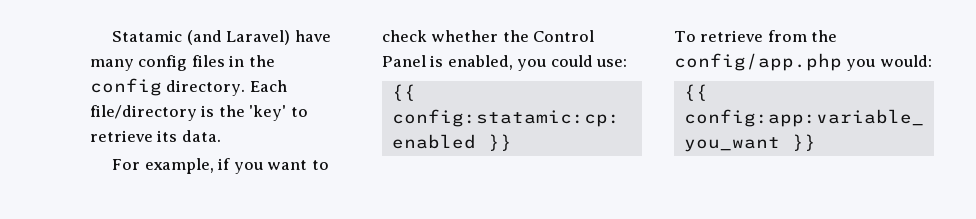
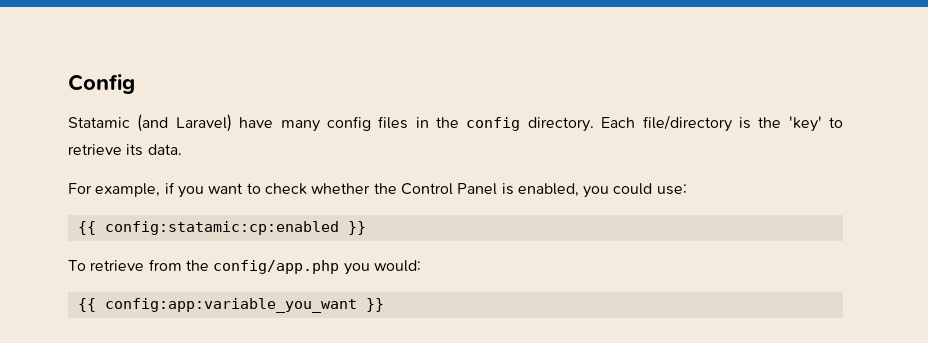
(112, 36) none -> [68,74,135,94] Config //

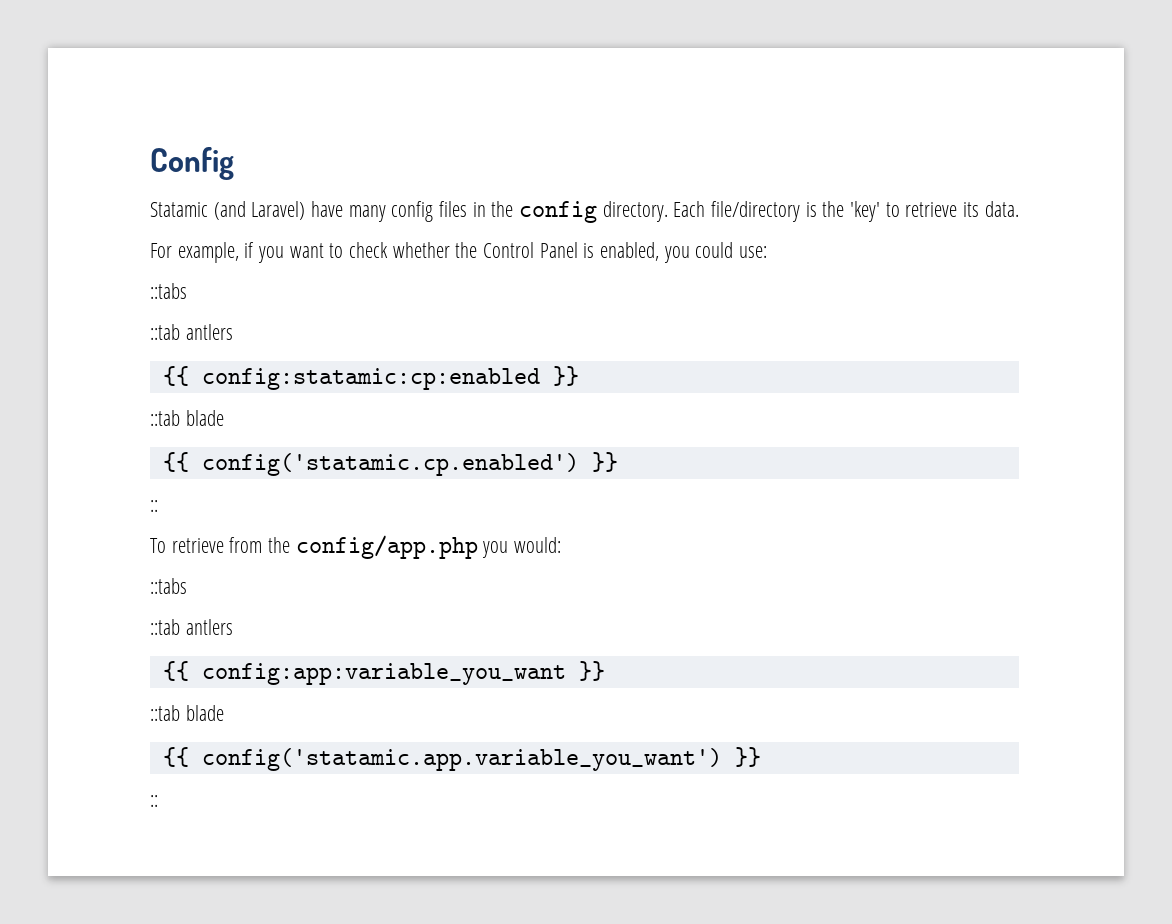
(687, 189) none -> [150,283,187,299] [150,324,233,340] // ::tabs // ::tab antlers
(366, 228) none -> [150,410,224,426] [162,452,618,476] [150,500,158,512] // ::tab blade // {{ config('statamic.cp.enabled') }} // ::
(421, 266) none -> [150,578,187,594] [150,619,233,635] // ::tabs // ::tab antlers
(384, 305) none -> [150,705,224,721] [162,747,761,771] [150,795,158,807] // ::tab blade // {{ config('statamic.app.variable_you_want') }} // ::

